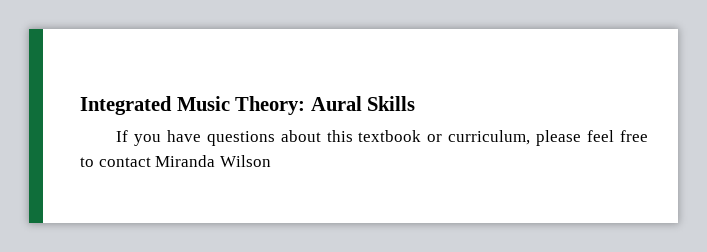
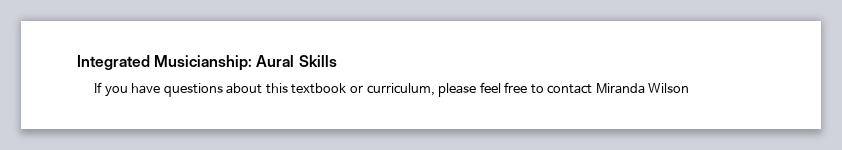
[176,96,306,115] Music Theory: -> [154,55,253,71] Musicianship:

